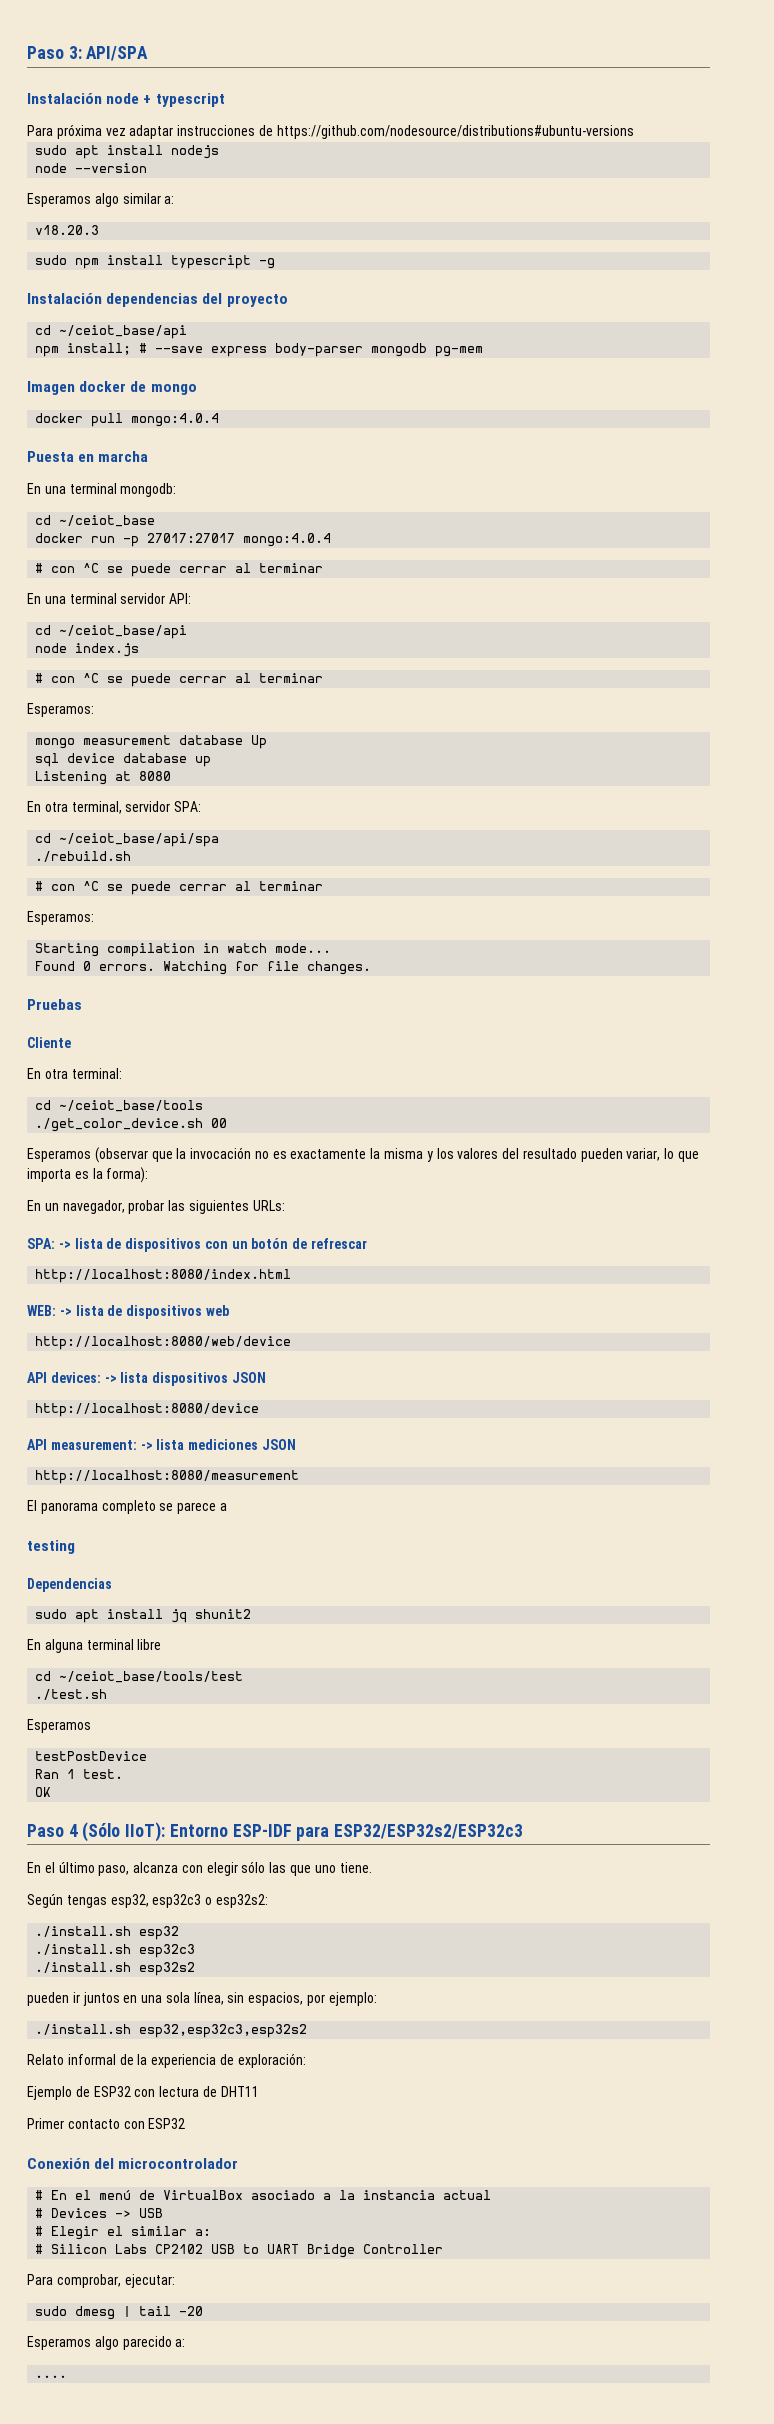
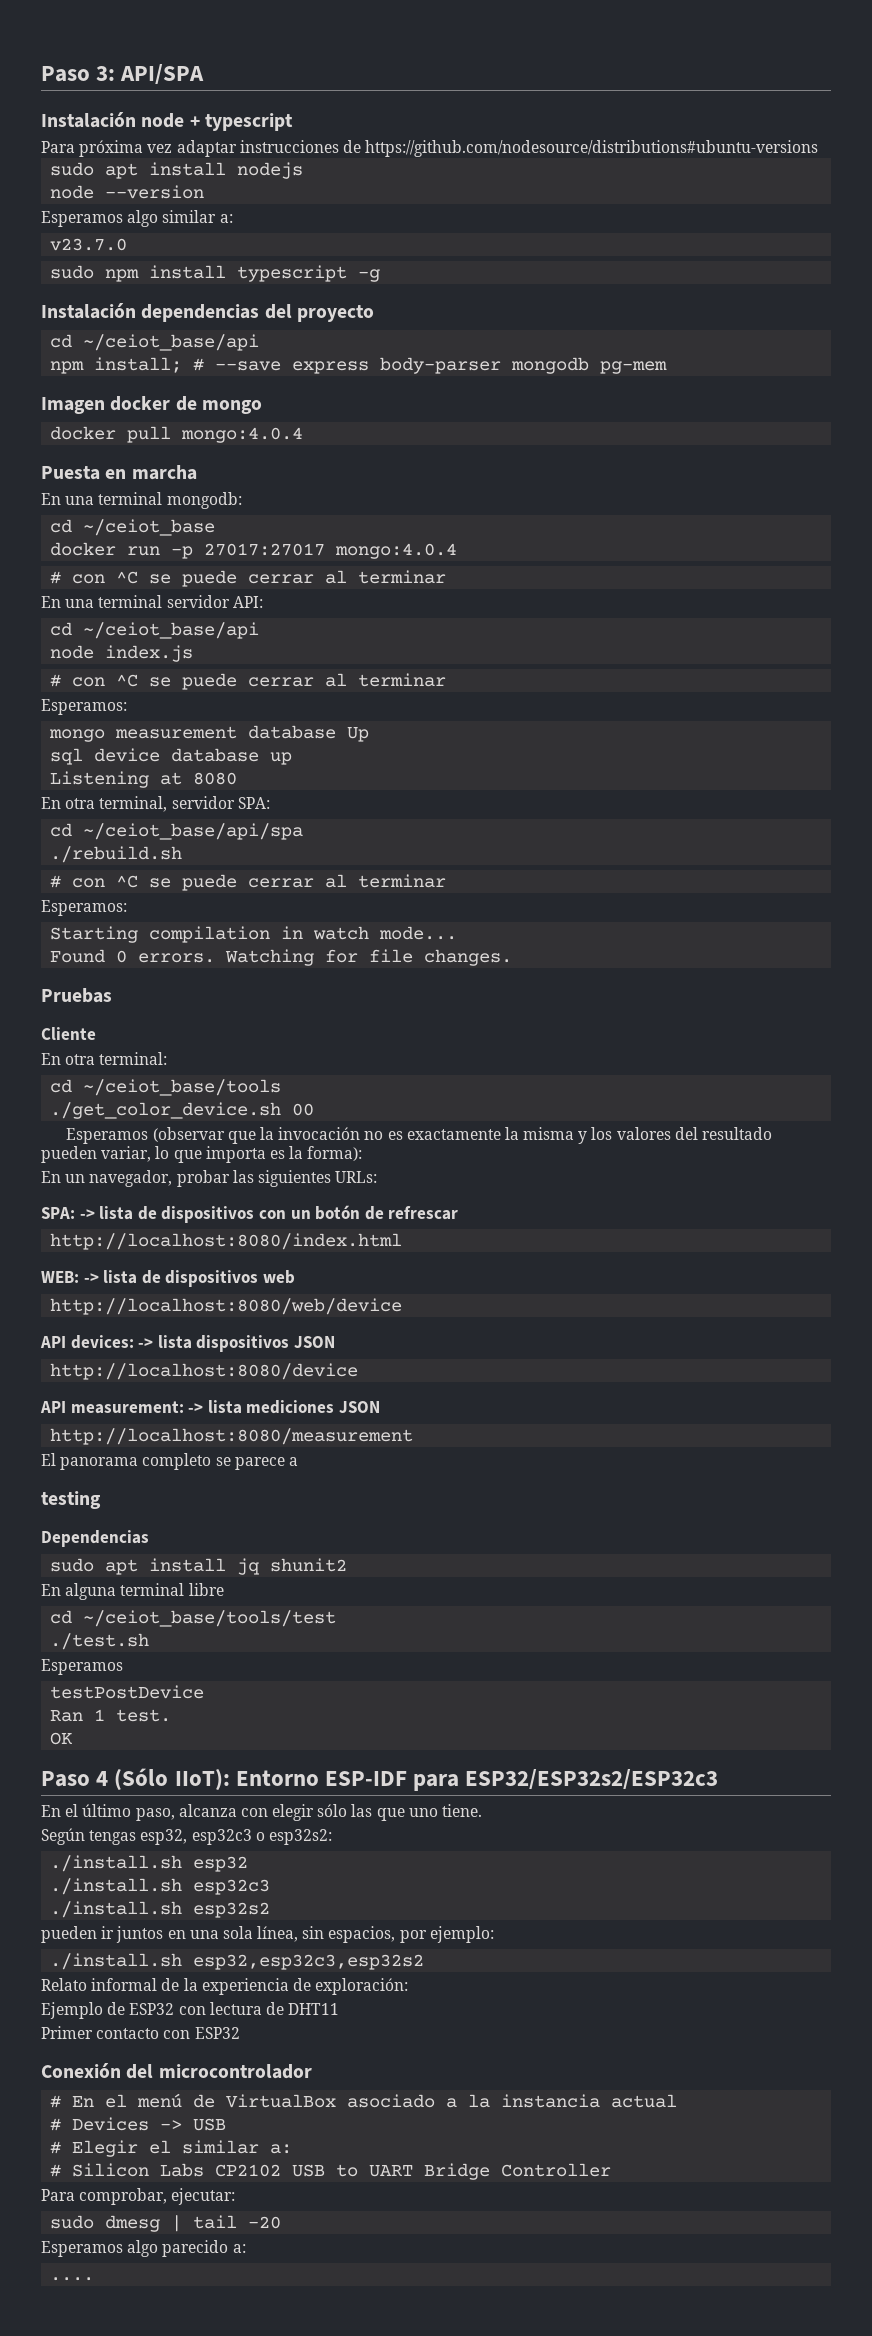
[35,225,100,235] v18.20.3 -> [50,238,128,251] v23.7.0

